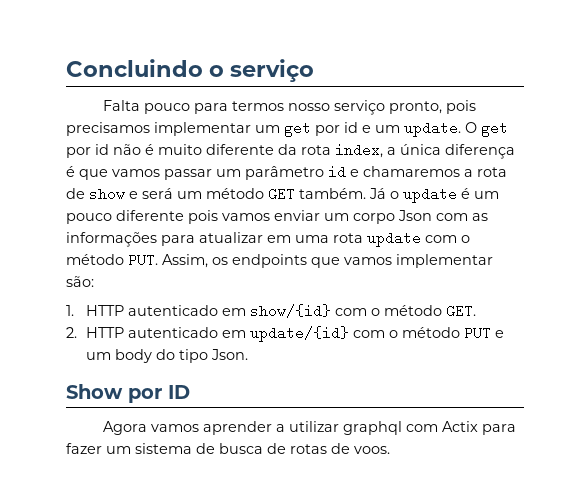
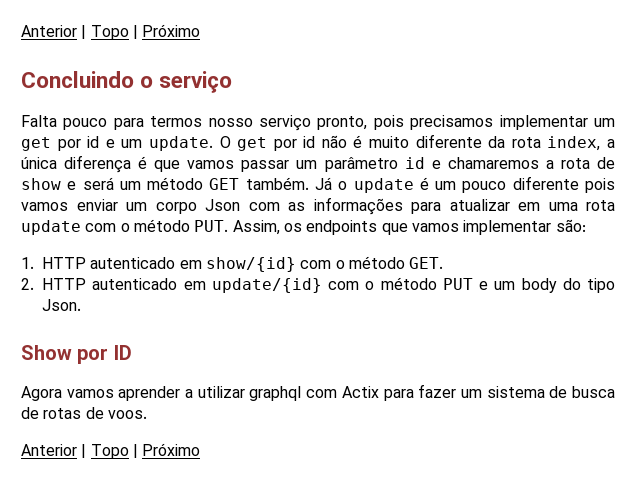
(66, 68) none -> [21,24,201,40] Anterior | Topo | Próximo //
(390, 450) none -> [21,443,201,459] // Anterior | Topo | Próximo

